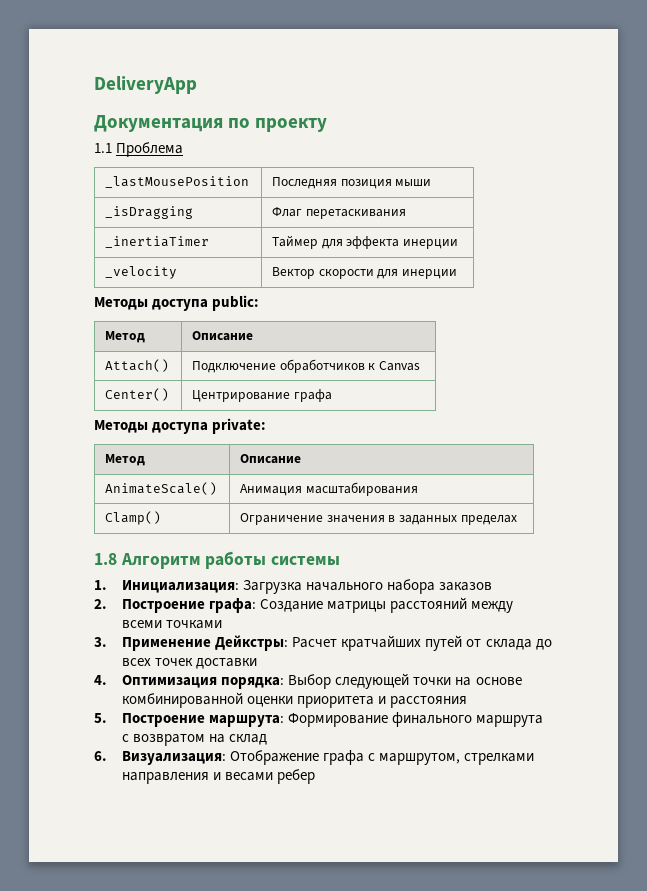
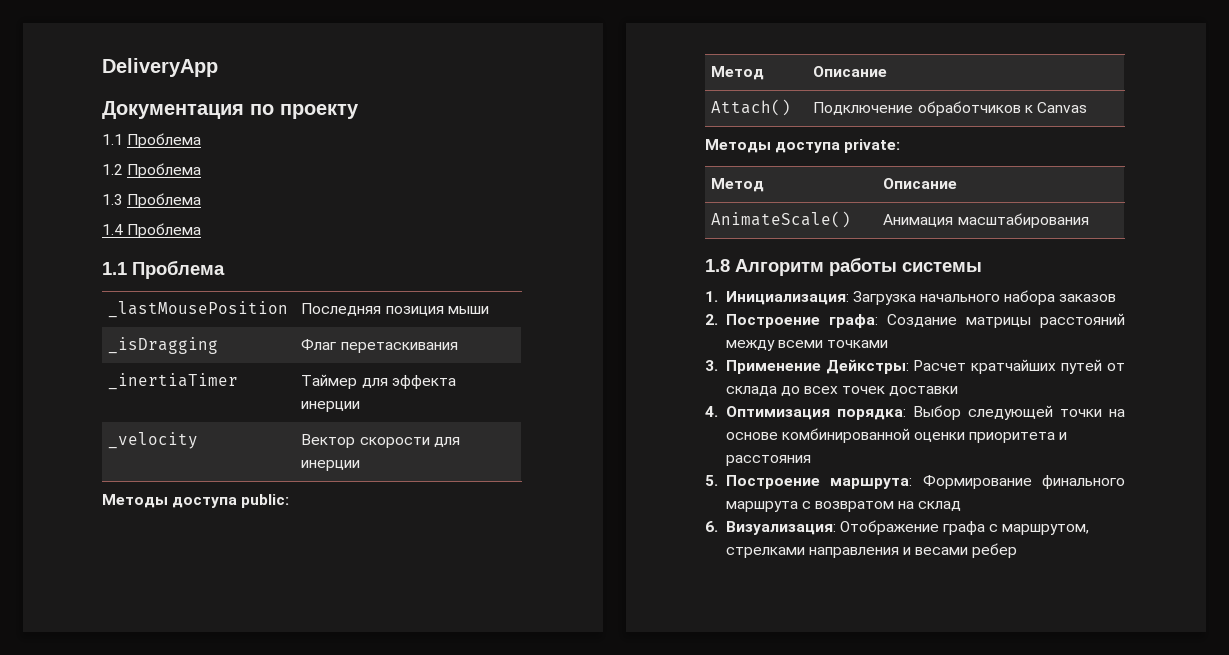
(184, 149) none -> [102,163,202,178] [102,193,202,208] [102,223,202,238] [102,260,225,279] // 1.2 Проблема // 1.3 Проблема // 1.4 Проблема // 1.1 Проблема
[105,388,170,401] [192,389,332,402] // Center() | Центрирование графа -> (1088, 107) none
[105,511,162,525] [240,513,517,525] // Clamp() | Ограничение значения в заданных пределах -> (1089, 220) none

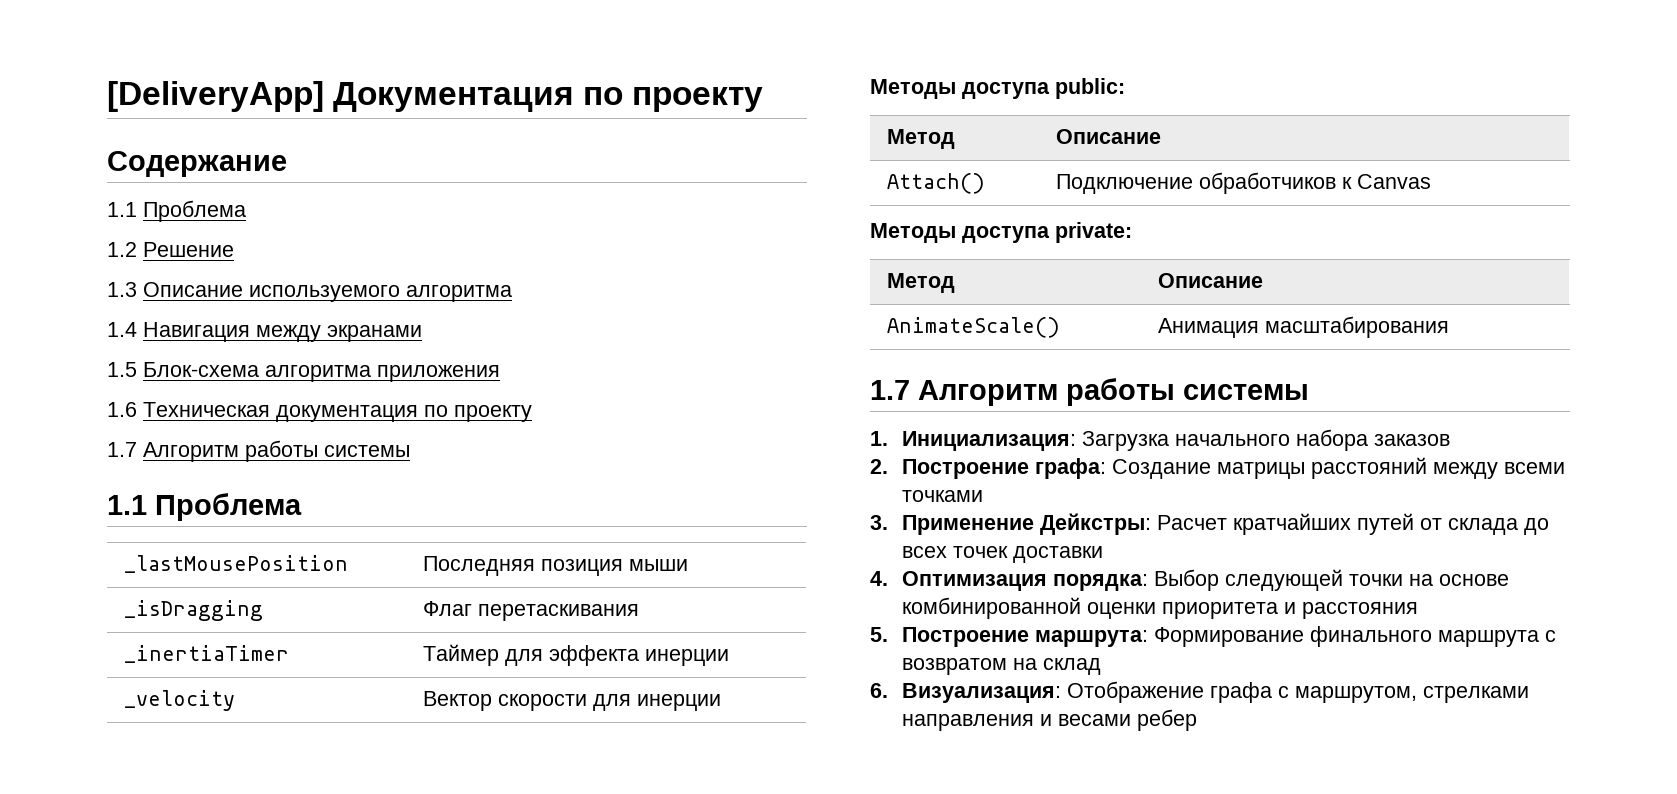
[102,58,218,77] DeliveryApp // -> [107,81,324,112] [DeliveryApp]
(359, 111) none -> [107,151,287,177] // Содержание
[127,163,202,178] Проблема -> [143,242,234,257] Решение
[127,193,202,208] [102,223,202,238] Проблема // 1.4 Проблема -> [143,282,512,302] [107,322,422,342] [107,362,500,382] [107,402,532,422] [107,440,410,462] Описание используемого алгоритма // 1.4 Навигация между экранами // 1.5 Блок-схема алгоритма приложения // 1.6 Техническая документация по проекту // 1.7 Алгоритм работы системы
[705,259,730,272] 1.8 -> [870,380,910,400] 1.7

